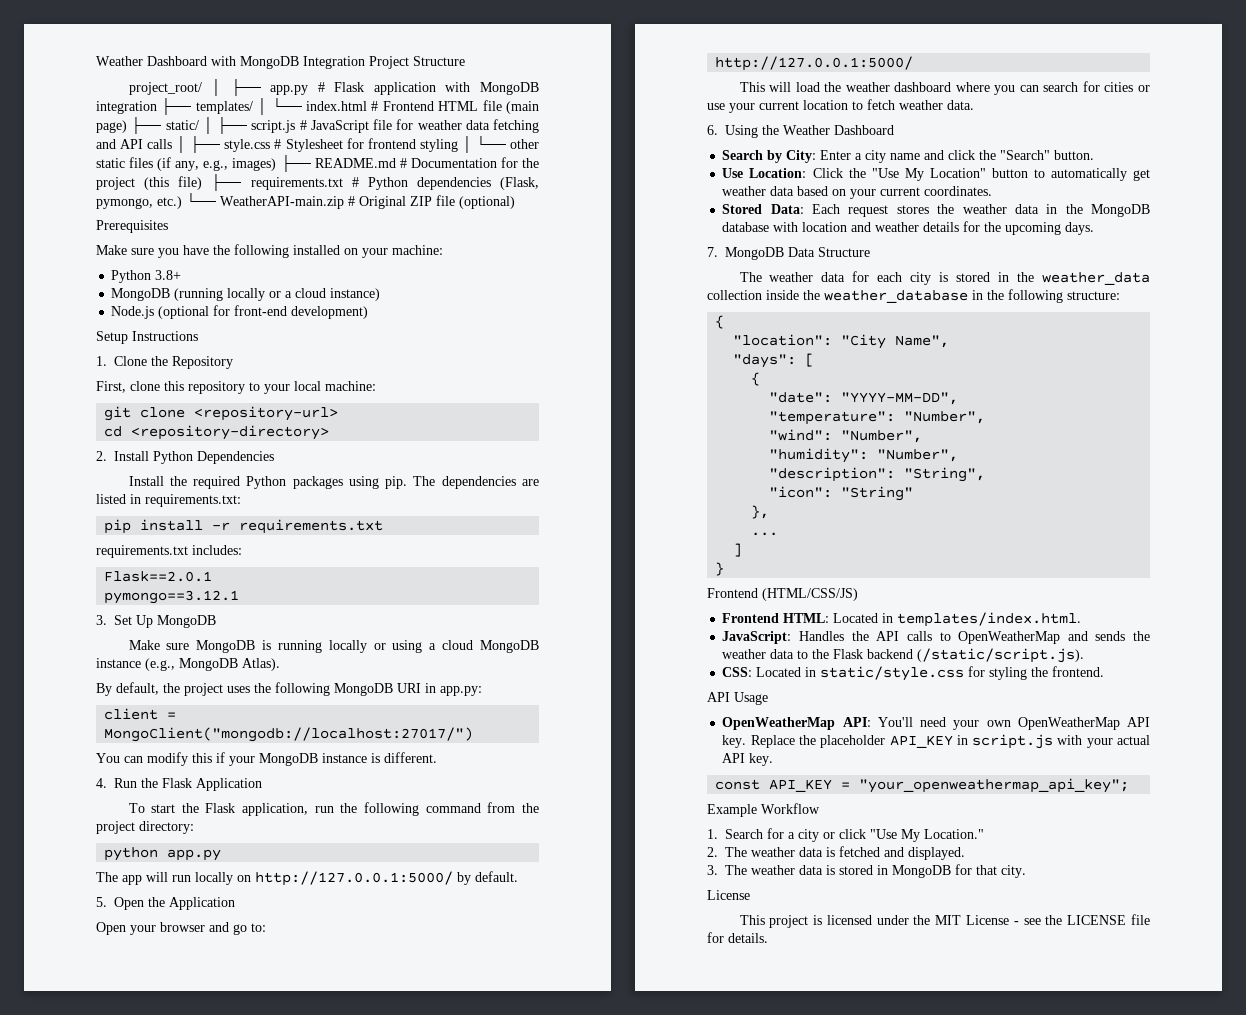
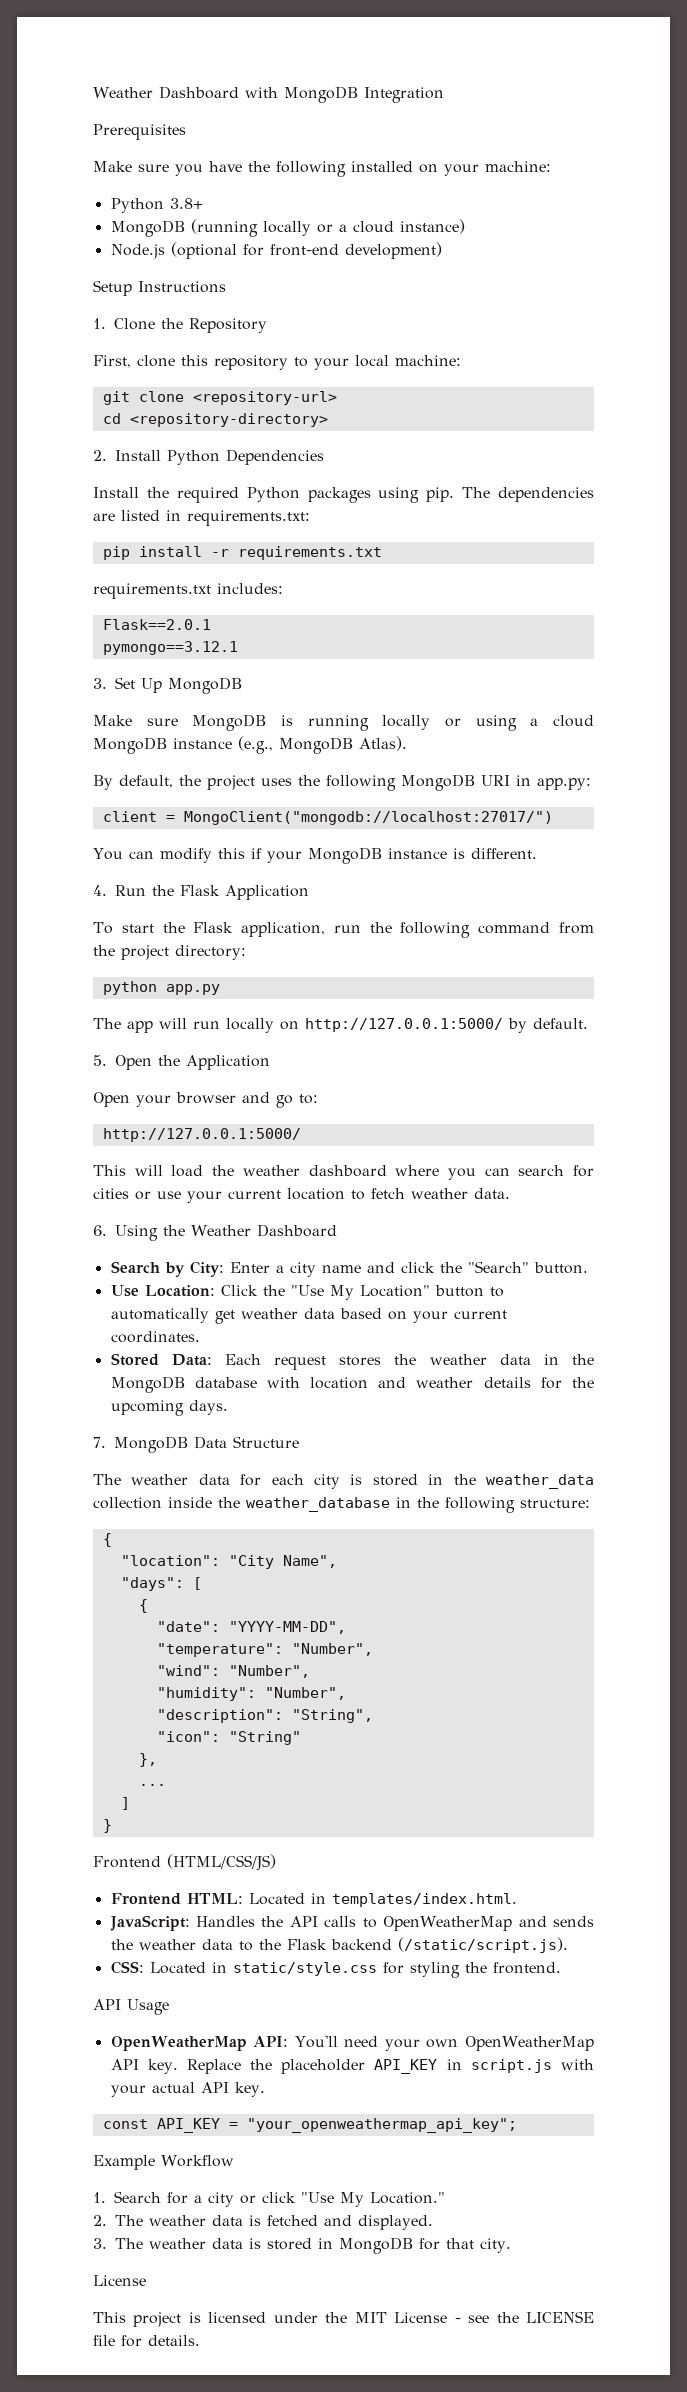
[369,56,465,69] [128,79,539,96] [96,98,539,115] [96,117,539,134] [96,136,539,153] [96,155,539,172] [96,174,539,191] [96,193,515,209] Project Structure // project_root/ │ ├── app.py # Flask application with MongoDB integration ├── templates/ │ └── index.html # Frontend HTML file (main page) ├── static/ │ ├── script.js # JavaScript file for weather data fetching and API calls │ ├── style.css # Stylesheet for frontend styling │ └── other static files (if any, e.g., images) ├── README.md # Documentation for the project (this file) ├── requirements.txt # Python dependencies (Flask, pymongo, etc.) └── WeatherAPI-main.zip # Original ZIP file (optional) -> (444, 95) none

